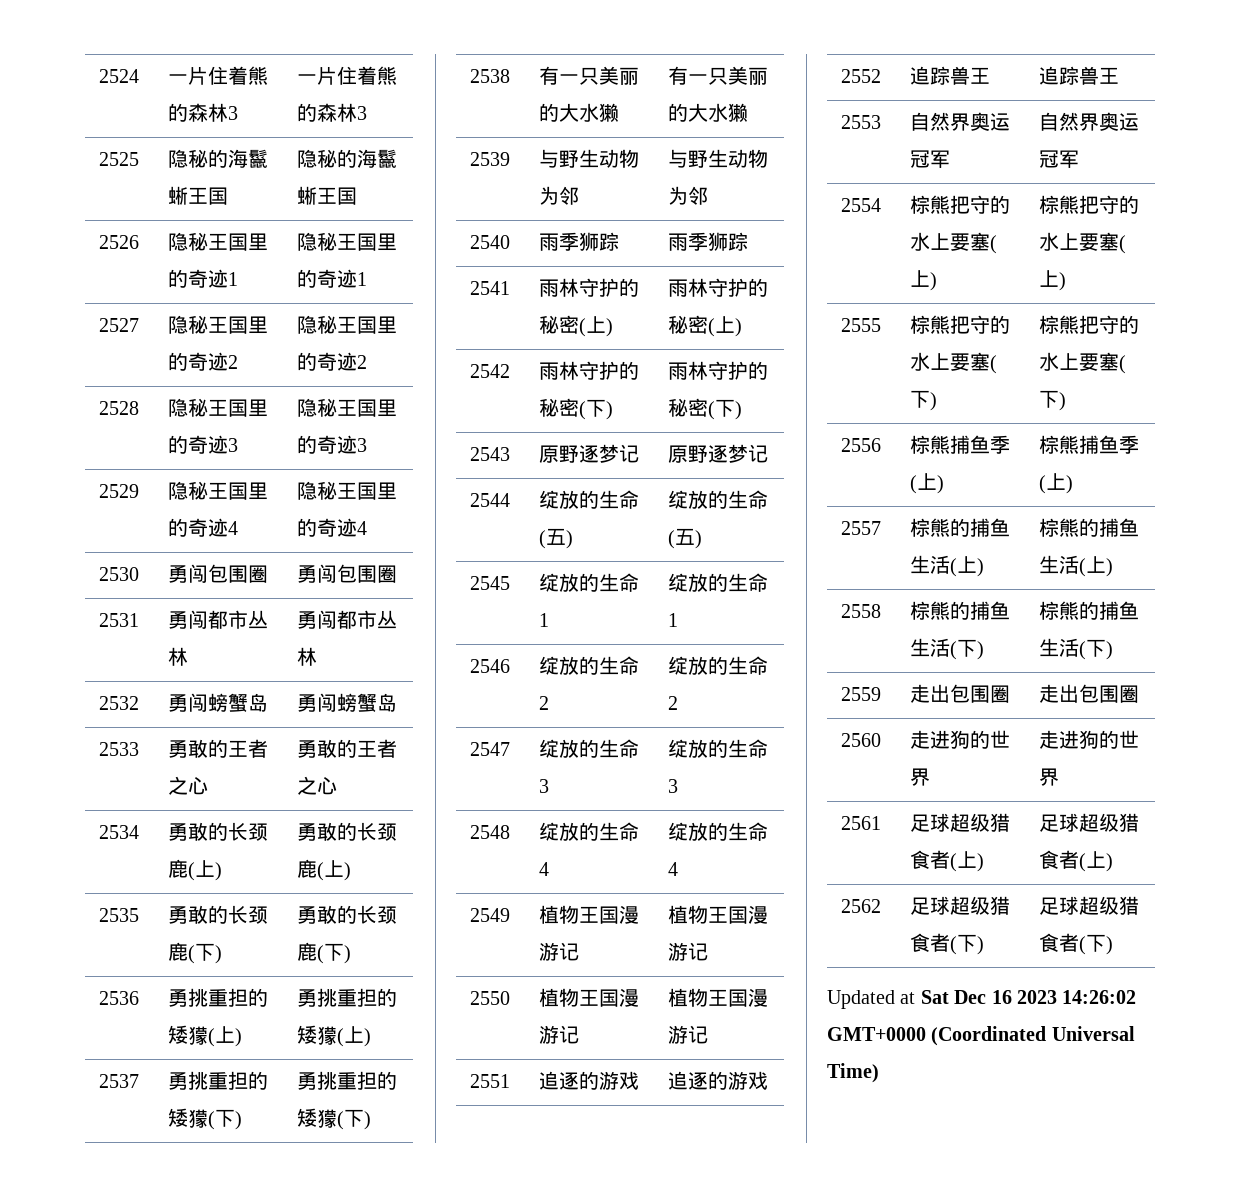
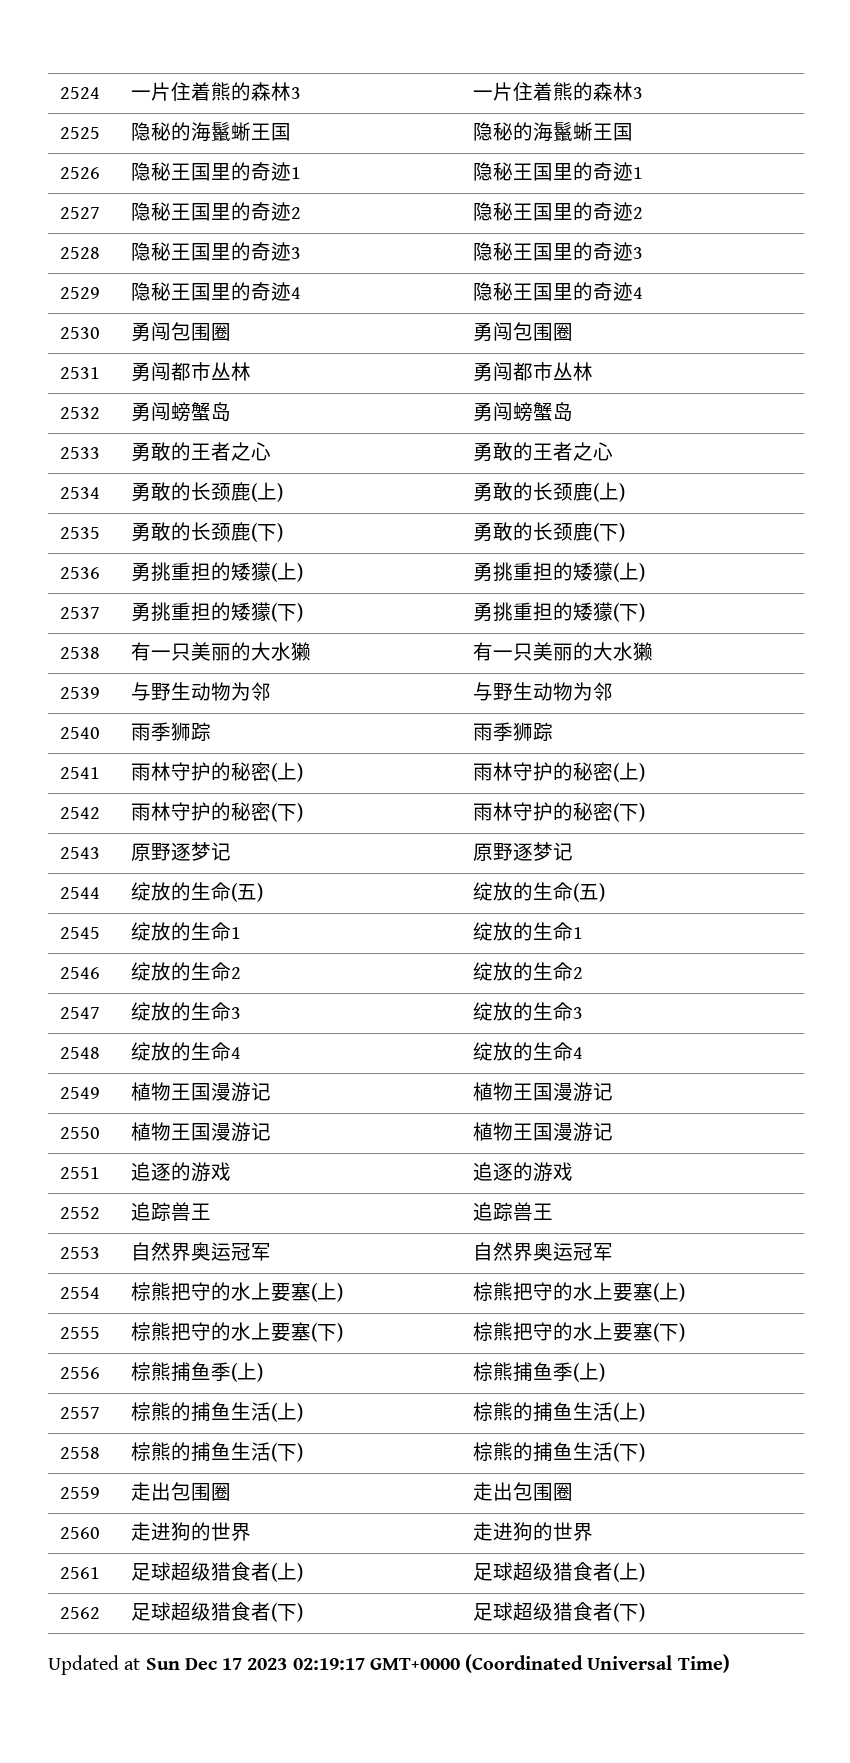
[920,990,1137,1004] Sat Dec 16 2023 14:26:02 -> [145,1658,365,1670] Sun Dec 17 2023 02:19:17

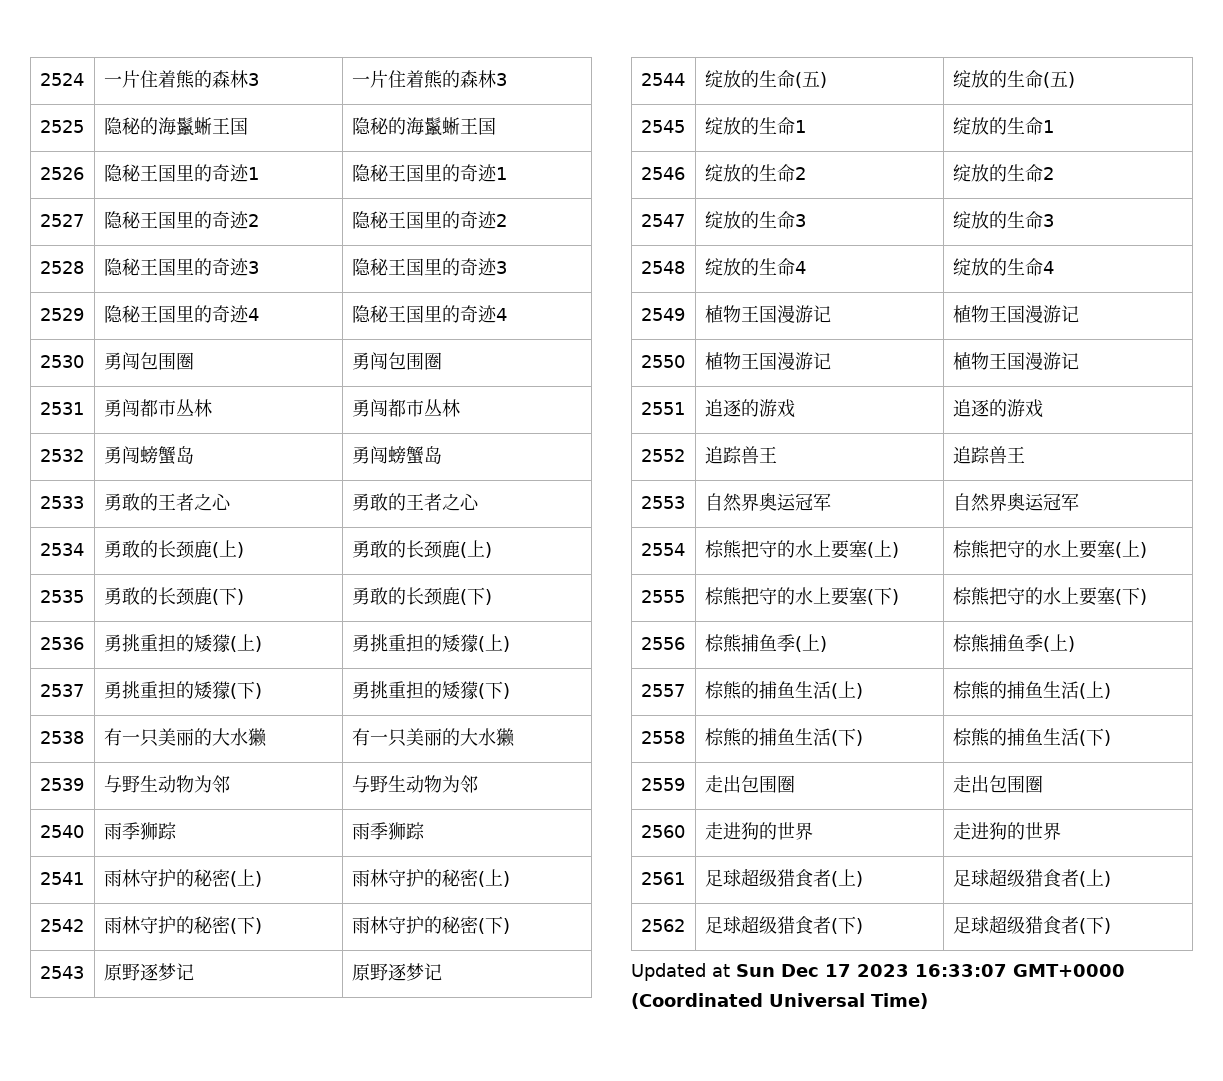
[292,1658,365,1670] 02:19:17 -> [915,964,1007,977] 16:33:07

